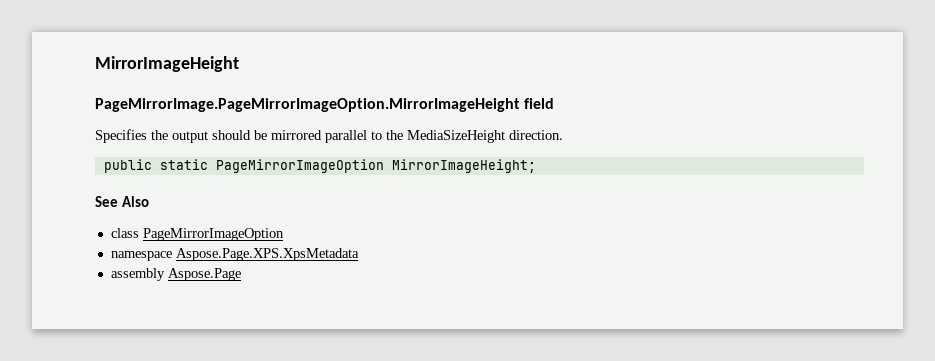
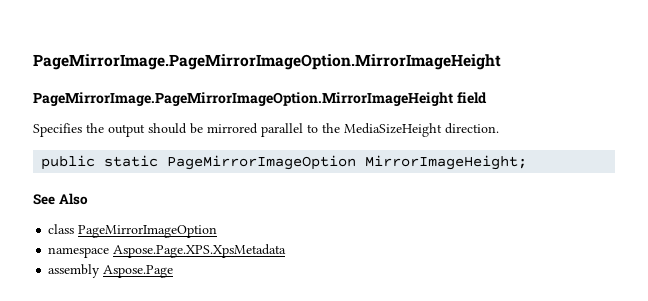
[95,56,239,72] MirrorImageHeight -> [33,54,501,70] PageMirrorImage.PageMirrorImageOption.MirrorImageHeight

